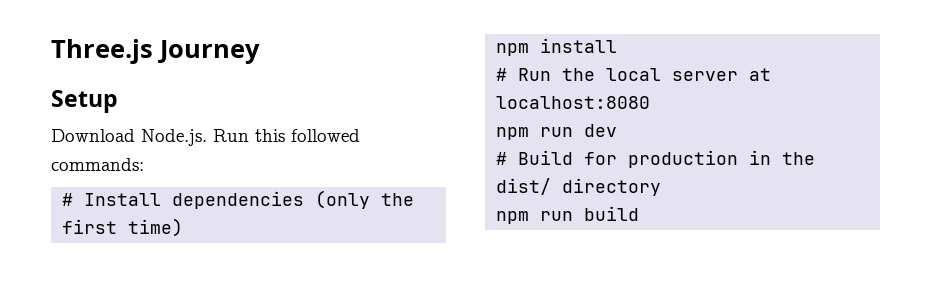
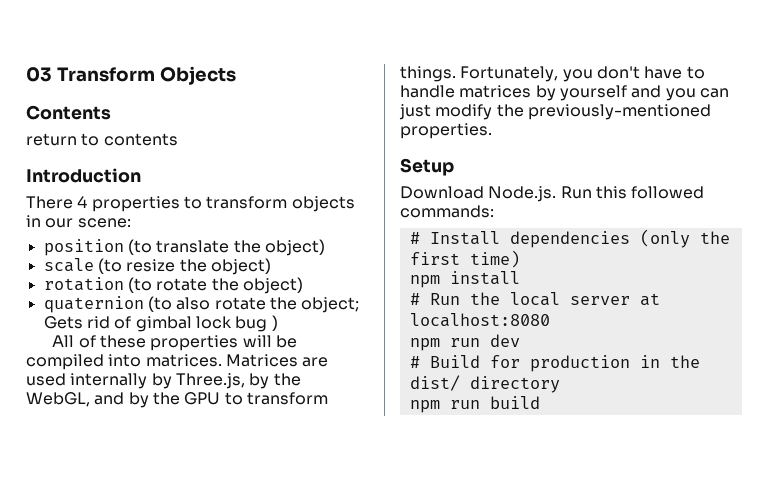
[51,39,260,64] Three.js Journey -> [26,66,236,85] [26,105,111,120] [26,133,178,146] [26,168,141,183] [26,196,355,212] [26,215,131,228] [43,239,325,256] [43,258,271,275] [43,277,303,294] [43,296,360,313] [43,315,278,332] [52,335,297,351] [26,354,329,370] [26,373,301,389] [26,392,328,408] [400,66,705,82] [400,85,729,101] [399,104,711,120] [400,123,492,139] 03 Transform Objects // Contents // return to contents // Introduction // There 4 properties to transform objects in our scene: // position (to translate the object) // scale (to resize the object) // rotation (to rotate the object) // quaternion (to also rotate the object; Gets rid of gimbal lock bug ) // All of these properties will be compiled into matrices. Matrices are used internally by Three.js, by the WebGL, and by the GPU to transform things. Fortunately, you don't have to handle matrices by yourself and you can just modify the previously-mentioned properties.

